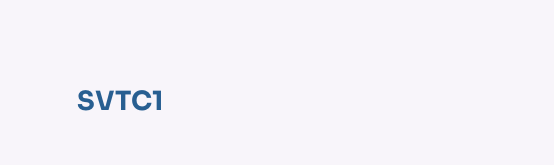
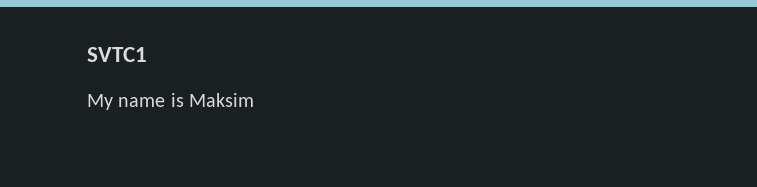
(163, 100) none -> [87,93,255,110] // My name is Maksim

